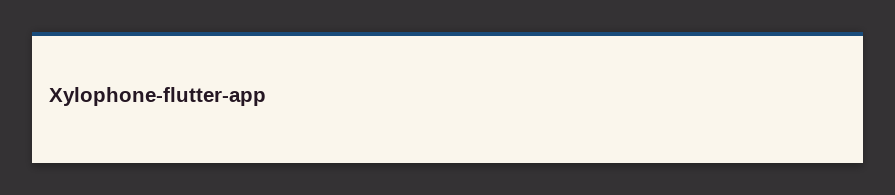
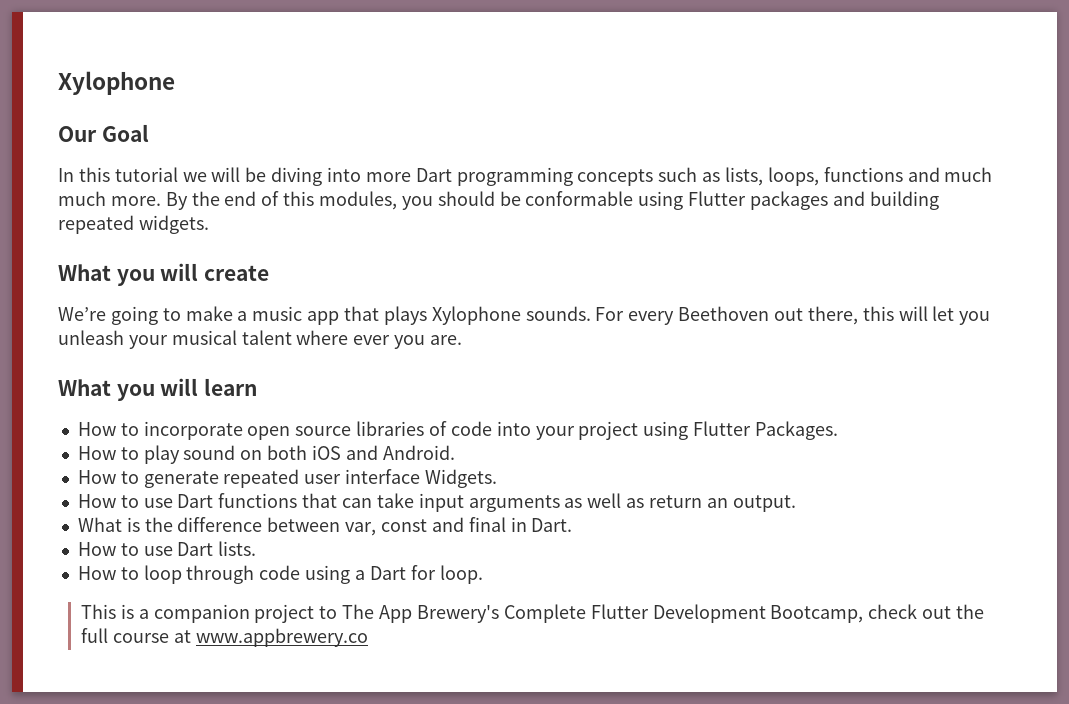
[49,87,266,106] Xylophone-flutter-app -> [58,71,175,95] [58,124,149,142] [58,167,993,186] [58,191,939,210] [58,215,209,234] [58,263,270,286] [58,306,991,325] [58,330,463,349] [58,378,258,401] [77,421,838,440] [77,445,455,464] [77,469,497,488] [77,493,796,512] [77,517,573,536] [77,541,257,556] [77,565,483,584] [81,604,984,623] [81,628,368,647] Xylophone // Our Goal // In this tutorial we will be diving into more Dart programming concepts such as lists, loops, functions and much much more. By the end of this modules, you should be conformable using Flutter packages and building repeated widgets. // What you will create // We’re going to make a music app that plays Xylophone sounds. For every Beethoven out there, this will let you unleash your musical talent where ever you are. // What you will learn // How to incorporate open source libraries of code into your project using Flutter Packages. // How to play sound on both iOS and Android. // How to generate repeated user interface Widgets. // How to use Dart functions that can take input arguments as well as return an output. // What is the difference between var, const and final in Dart. // How to use Dart lists. // How to loop through code using a Dart for loop. // This is a companion project to The App Brewery's Complete Flutter Development Bootcamp, check out the full course at www.appbrewery.co

